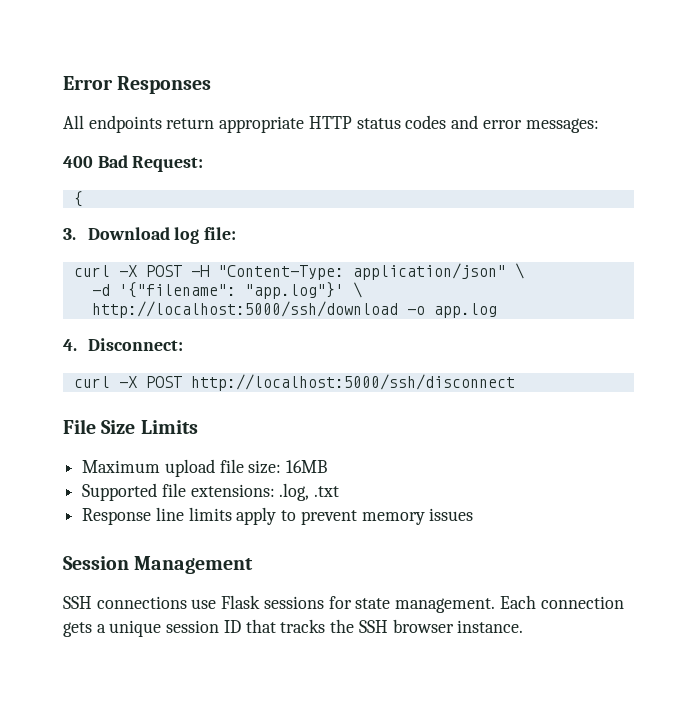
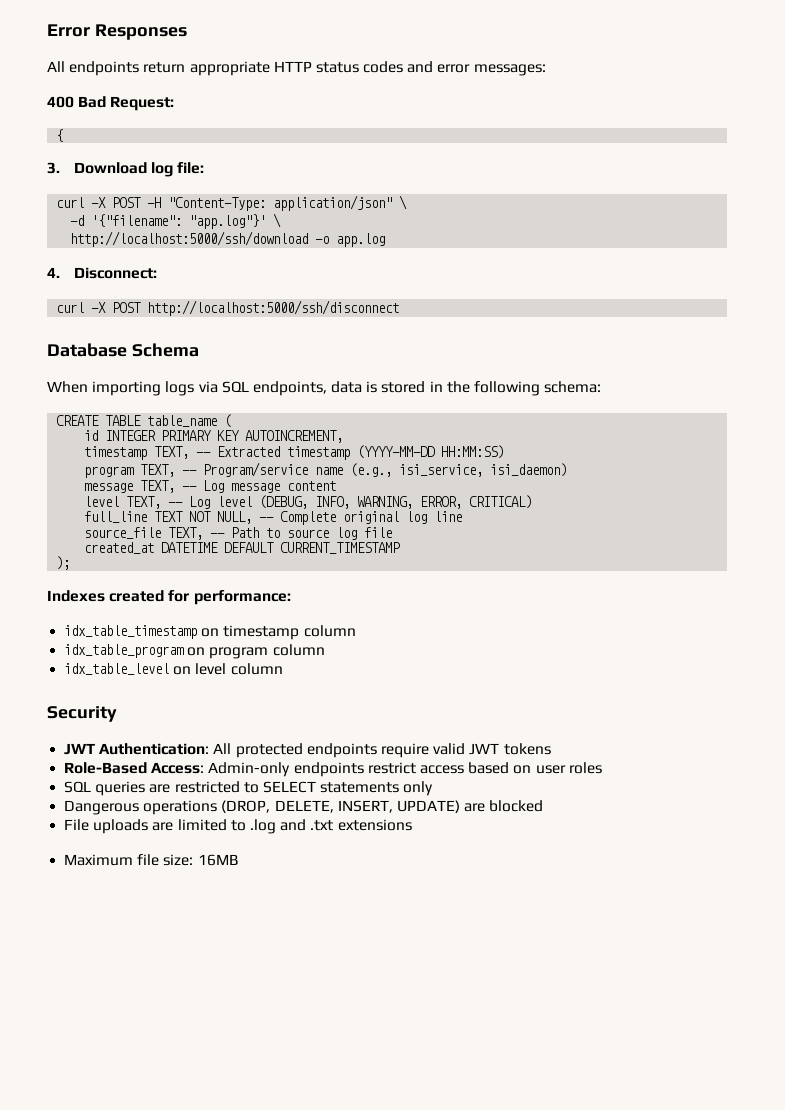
[63,419,198,434] File Size Limits -> [47,343,199,357] [47,381,602,396] [56,414,232,428] [84,430,344,443] [84,445,505,460] [84,462,568,478] [84,480,337,493] [84,495,533,509] [84,511,463,525] [84,527,393,540] [84,542,401,554] [56,556,71,570] [47,590,291,605] [64,625,356,640] [64,644,325,659] [64,663,283,675] [47,706,117,722] [64,743,551,758] [64,762,602,777] [64,781,434,796] [64,800,544,815] [64,819,412,834] Database Schema // When importing logs via SQL endpoints, data is stored in the following schema: // CREATE TABLE table_name ( // id INTEGER PRIMARY KEY AUTOINCREMENT, // timestamp TEXT, -- Extracted timestamp (YYYY-MM-DD HH:MM:SS) // program TEXT, -- Program/service name (e.g., isi_service, isi_daemon) // message TEXT, -- Log message content // level TEXT, -- Log level (DEBUG, INFO, WARNING, ERROR, CRITICAL) // full_line TEXT NOT NULL, -- Complete original log line // source_file TEXT, -- Path to source log file // created_at DATETIME DEFAULT CURRENT_TIMESTAMP // ); // Indexes created for performance: // idx_table_timestamp on timestamp column // idx_table_program on program column // idx_table_level on level column // Security // JWT Authentication: All protected endpoints require valid JWT tokens // Role-Based Access: Admin-only endpoints restrict access based on user roles // SQL queries are restricted to SELECT statements only // Dangerous operations (DROP, DELETE, INSERT, UPDATE) are blocked // File uploads are limited to .log and .txt extensions
[164,459,215,477] upload -> (134, 860) none
[82,483,340,501] [82,507,474,525] [63,556,254,574] [63,595,624,613] [63,619,524,637] // Supported file extensions: .log, .txt // Response line limits apply to prevent memory issues // Session Management // SSH connections use Flask sessions for state management. Each connection gets a unique session ID that tracks the SSH browser instance. -> (239, 860) none

